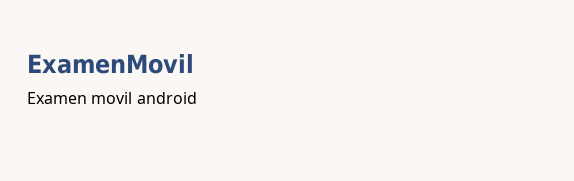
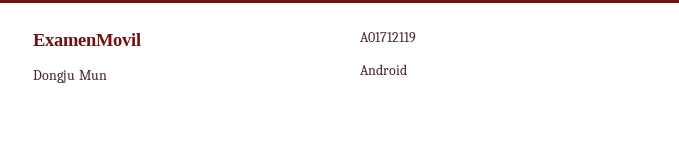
[27,92,197,104] Examen movil android -> [33,70,107,83] [360,32,416,43] [360,64,407,75] Dongju Mun // A01712119 // Android

